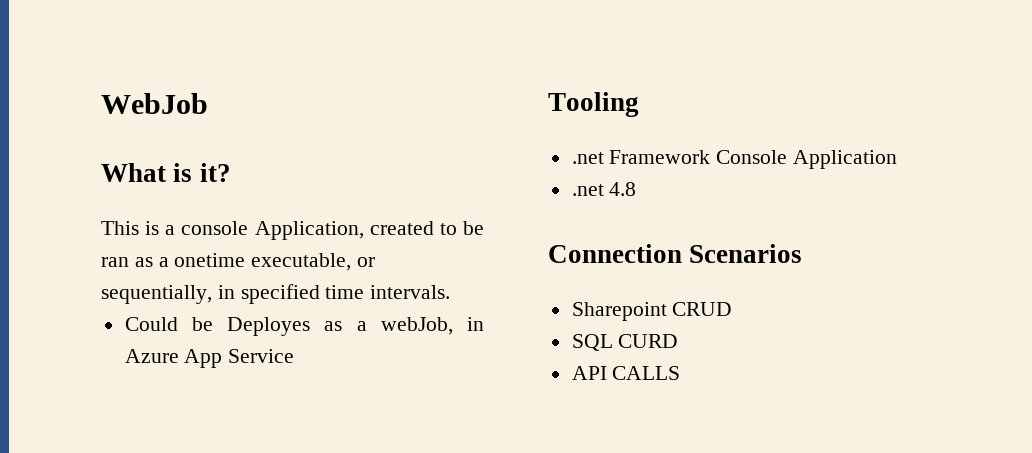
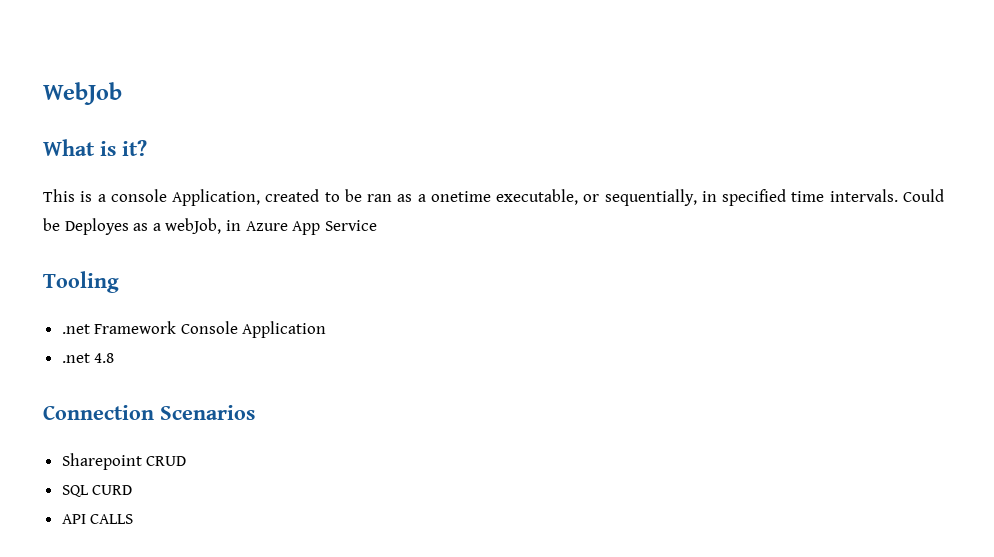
(451, 292) // -> (898, 195) none

